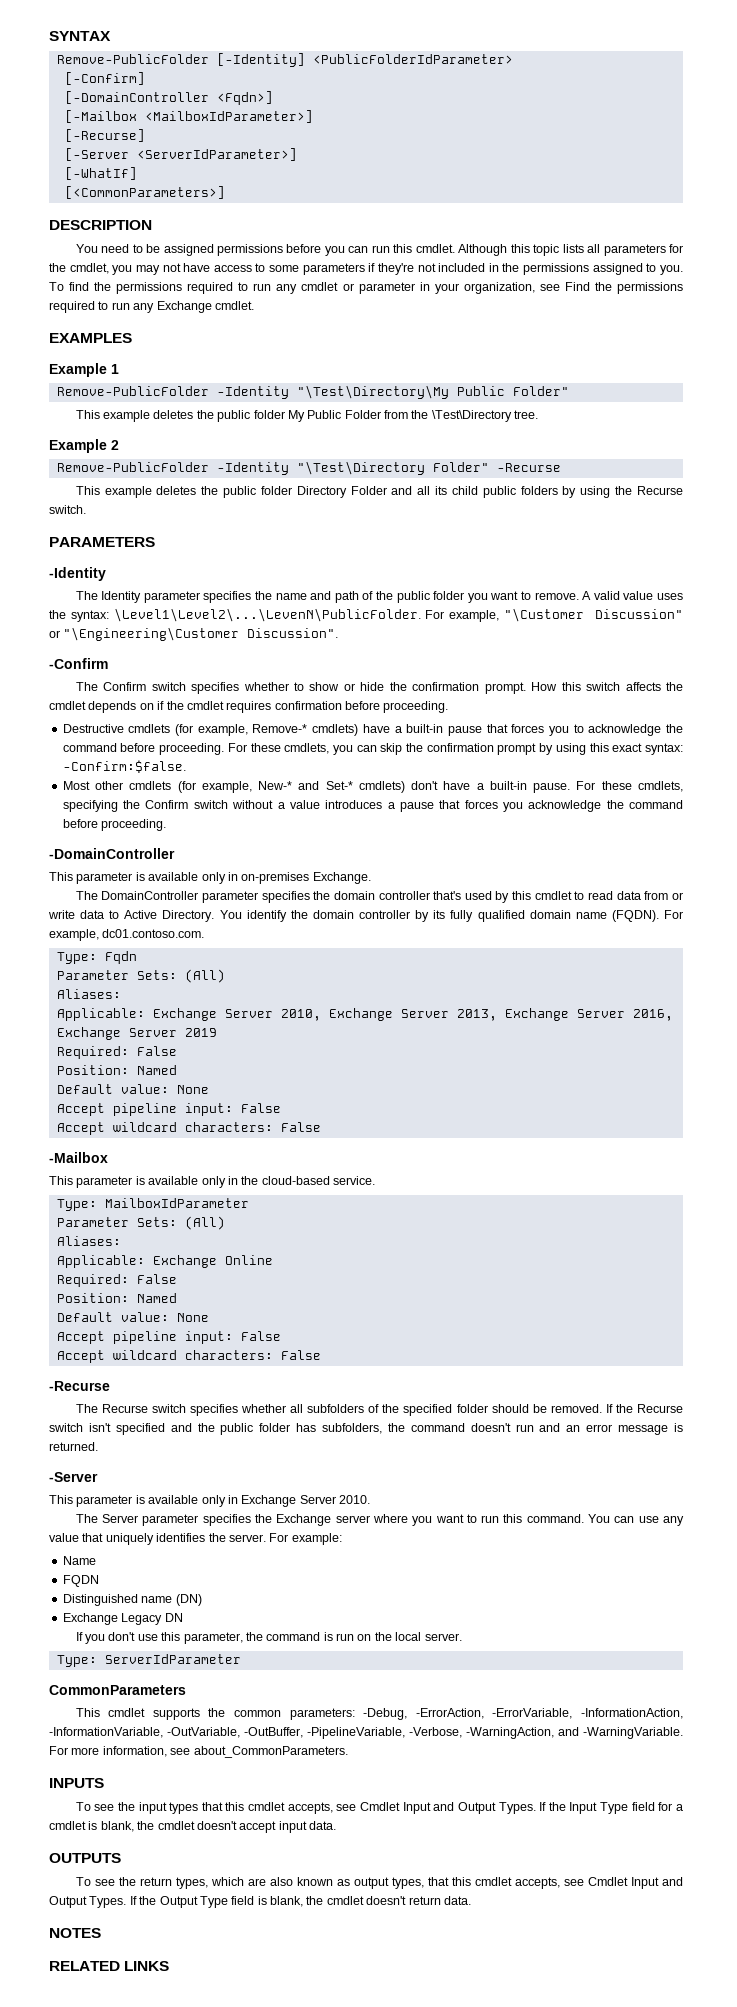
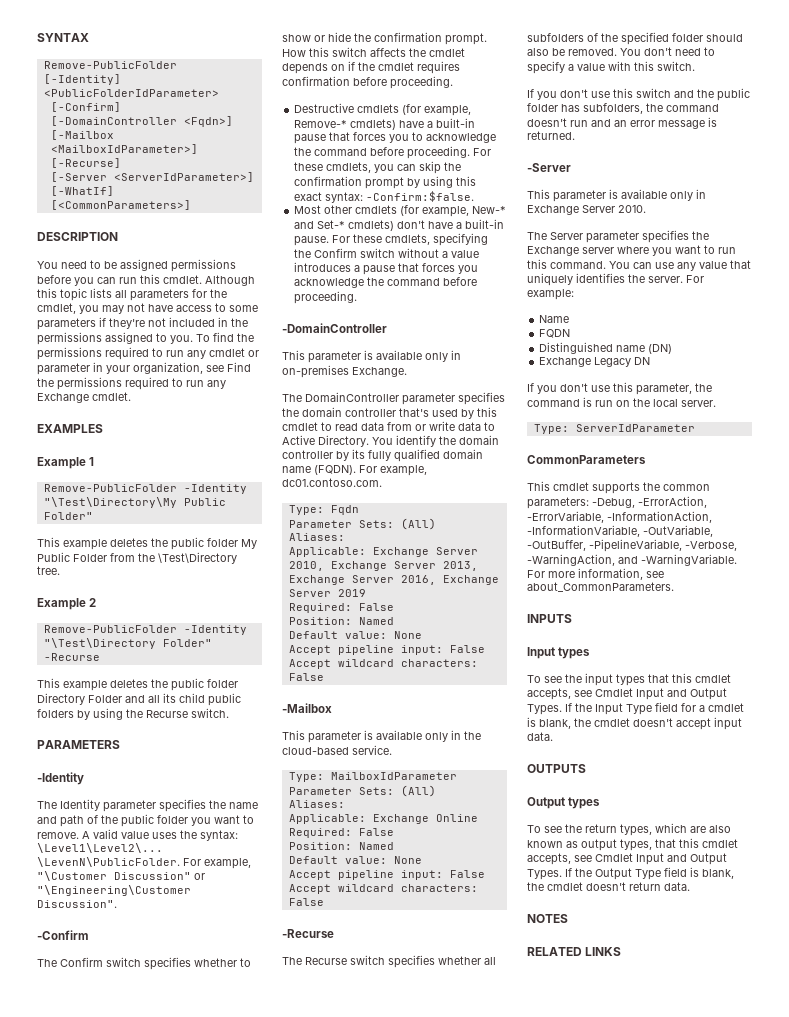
(529, 1408) none -> [527,48,549,56] also
[605,1404,683,1413] [49,1423,165,1435] If the Recurse switch isn't specified -> [620,47,715,56] [527,61,695,74] [527,88,671,100] You don't need to specify a value with this switch. // If you don't use this switch
(104, 1783) none -> [527,647,591,659] // Input types
(121, 1858) none -> [527,797,601,809] // Output types

